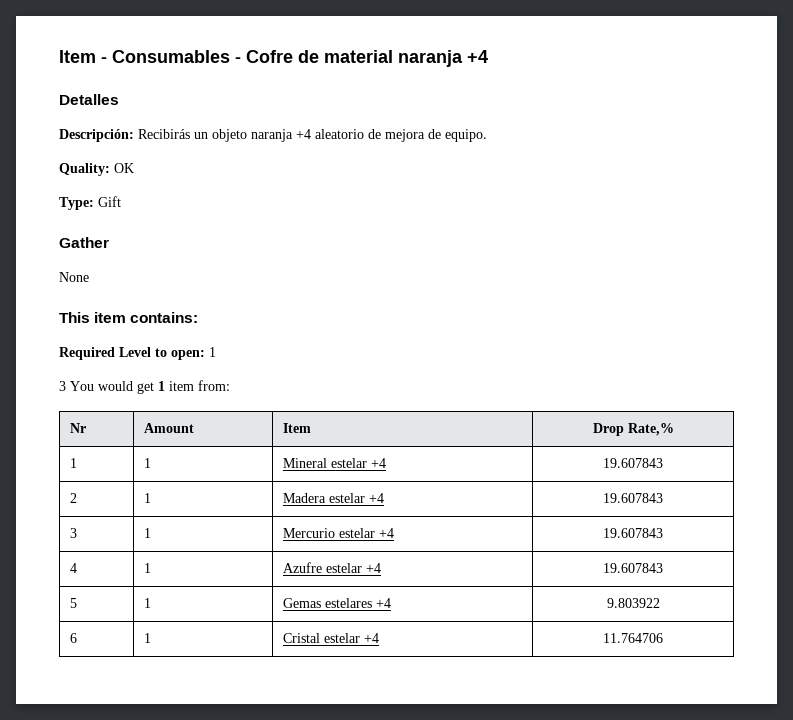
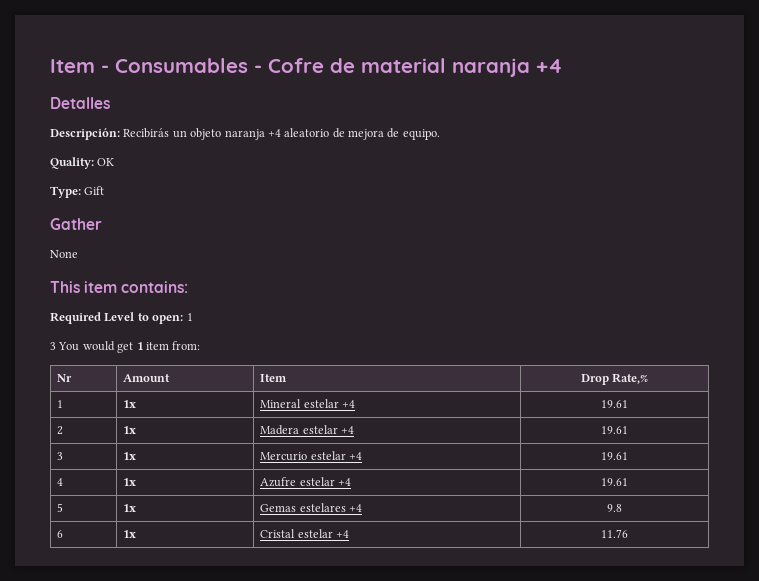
[143,458,151,468] 1 -> [123,400,137,408] 1x
[603,458,663,468] 19.607843 -> [601,400,628,408] 19.61
[143,493,151,503] 1 -> [123,426,137,434] 1x
[603,493,663,503] 19.607843 -> [601,426,628,434] 19.61
[143,528,151,538] 1 -> [123,452,137,460] 1x
[603,528,663,538] 19.607843 -> [601,452,628,460] 19.61
[143,563,151,573] 1 -> [123,478,137,486] 1x
[603,563,663,573] 19.607843 -> [601,478,628,486] 19.61
[143,598,151,608] 1 -> [123,504,137,512] 1x
[606,598,660,608] 9.803922 -> [607,504,622,512] 9.8
[143,633,151,643] 1 -> [123,530,137,538] 1x
[603,633,663,643] 11.764706 -> [601,529,628,538] 11.76

